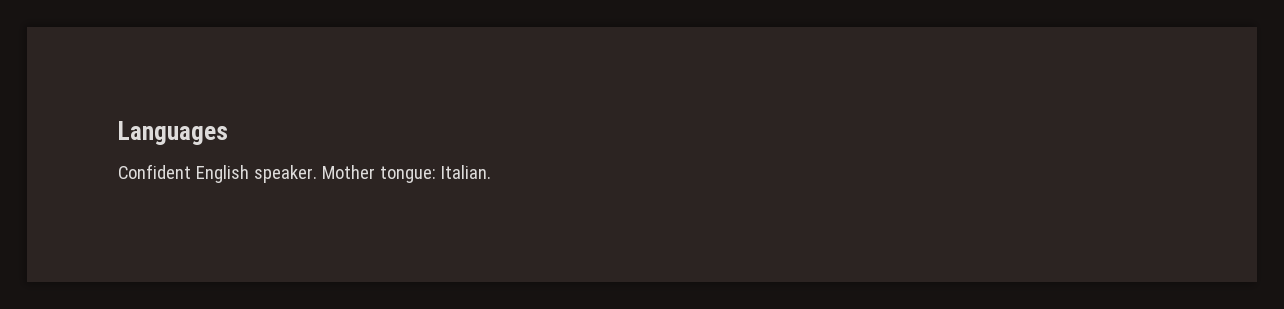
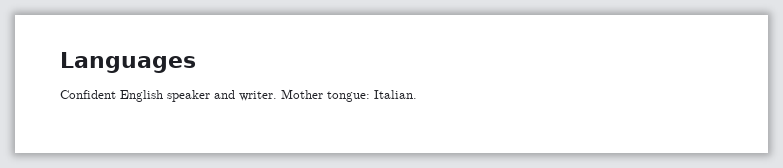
[253,165,317,183] speaker. -> [167,90,277,102] speaker and writer.

